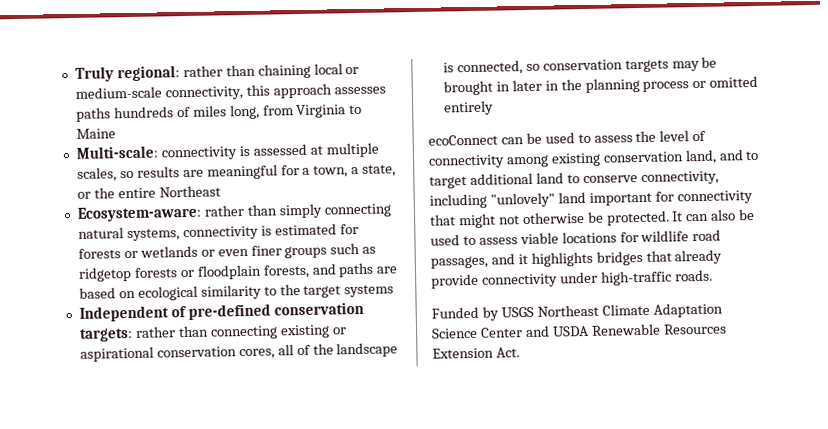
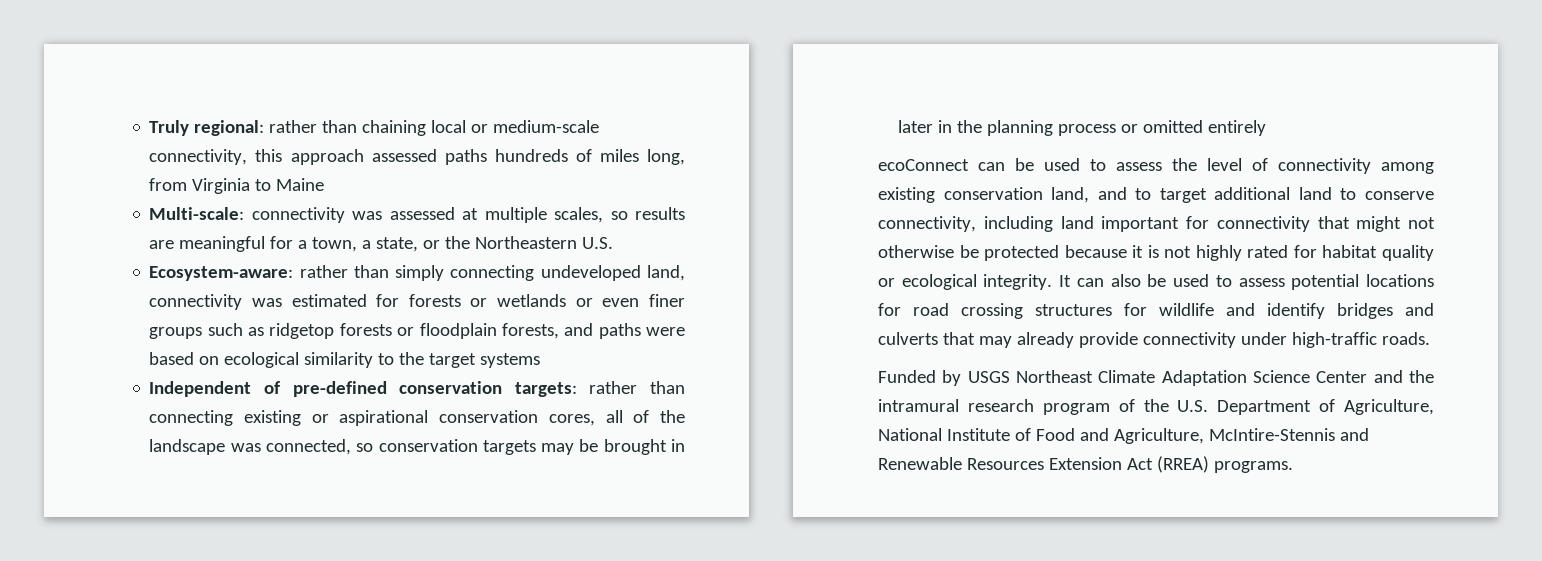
[333,86,386,95] assesses -> [371,149,437,162] assessed
[238,145,250,157] is -> [352,211,383,220] was
[117,185,221,199] entire Northeast -> [475,236,614,249] Northeastern U.S.
[77,225,272,242] natural systems, connectivity is -> [540,265,685,281] [149,294,282,310] undeveloped land, connectivity was
[376,266,399,274] are -> [646,327,685,336] were
[442,62,454,73] is -> [230,443,261,452] was
[489,192,555,208] "unlovely" -> (1053, 224) none
[605,210,670,226] protected. -> [984,245,1434,261] [878,274,1053,290] protected because it is not highly rated for habitat quality or ecological integrity.
[519,232,559,245] viable -> [1291,274,1360,290] potential
[640,229,722,243] [430,250,672,269] wildlife road passages, and it highlights bridges that -> [913,303,1434,319] [878,332,1012,348] road crossing structures for wildlife and identify bridges and culverts that may
[551,323,727,337] [432,347,520,359] USDA Renewable Resources Extension Act. -> [1409,370,1434,383] [878,399,1434,415] [878,428,1369,444] [878,456,1293,473] the intramural research program of the U.S. Department of Agriculture, National Institute of Food and Agriculture, McIntire-Stennis and Renewable Resources Extension Act (RREA) programs.

